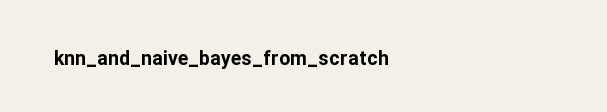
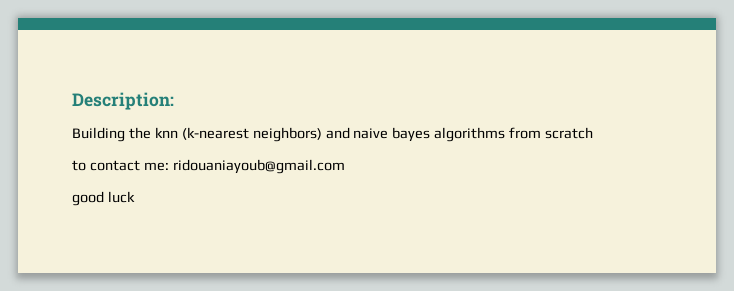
[54,50,389,69] knn_and_naive_bayes_from_scratch -> [72,92,174,110] [72,127,594,142] [72,159,345,174] [72,191,135,206] Description: // Building the knn (k-nearest neighbors) and naive bayes algorithms from scratch // to contact me: ridouaniayoub@gmail.com // good luck

